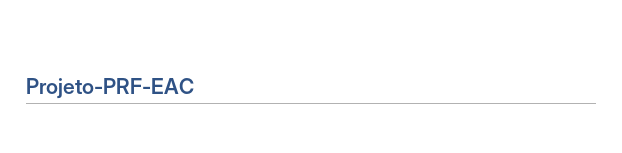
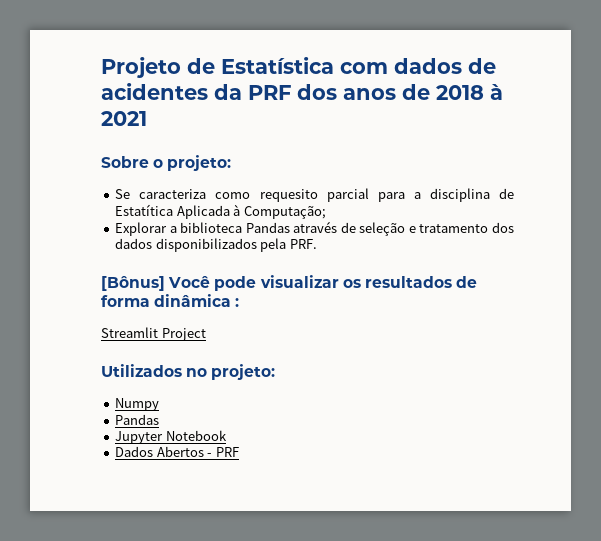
[26,78,194,99] Projeto-PRF-EAC -> [101,57,496,78] [101,83,503,100] [101,111,147,126] [101,155,232,171] [115,188,514,202] [115,204,326,219] [115,221,514,236] [115,238,317,252] [101,275,478,291] [101,294,240,307] [101,327,206,341] [101,364,276,380] [115,398,160,411] [115,414,160,425] [115,430,227,444] [115,446,239,457] Projeto de Estatística com dados de acidentes da PRF dos anos de 2018 à 2021 // Sobre o projeto: // Se caracteriza como requesito parcial para a disciplina de Estatítica Aplicada à Computação; // Explorar a biblioteca Pandas através de seleção e tratamento dos dados disponibilizados pela PRF. // [Bônus] Você pode visualizar os resultados de forma dinâmica : // Streamlit Project // Utilizados no projeto: // Numpy // Pandas // Jupyter Notebook // Dados Abertos - PRF

